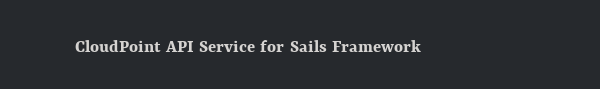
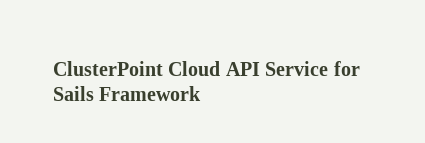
[75,40,161,52] CloudPoint -> [53,61,221,76] ClusterPoint Cloud

